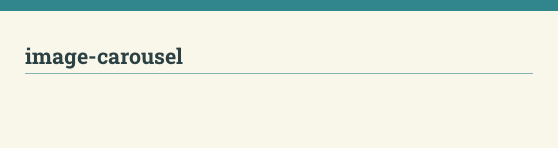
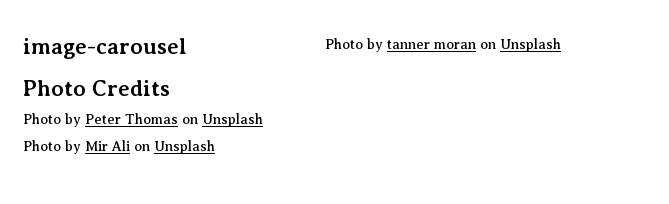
(183, 58) none -> [23,80,170,96] [23,113,263,127] [23,140,215,154] [325,38,561,52] // Photo Credits // Photo by Peter Thomas on Unsplash // Photo by Mir Ali on Unsplash // Photo by tanner moran on Unsplash

